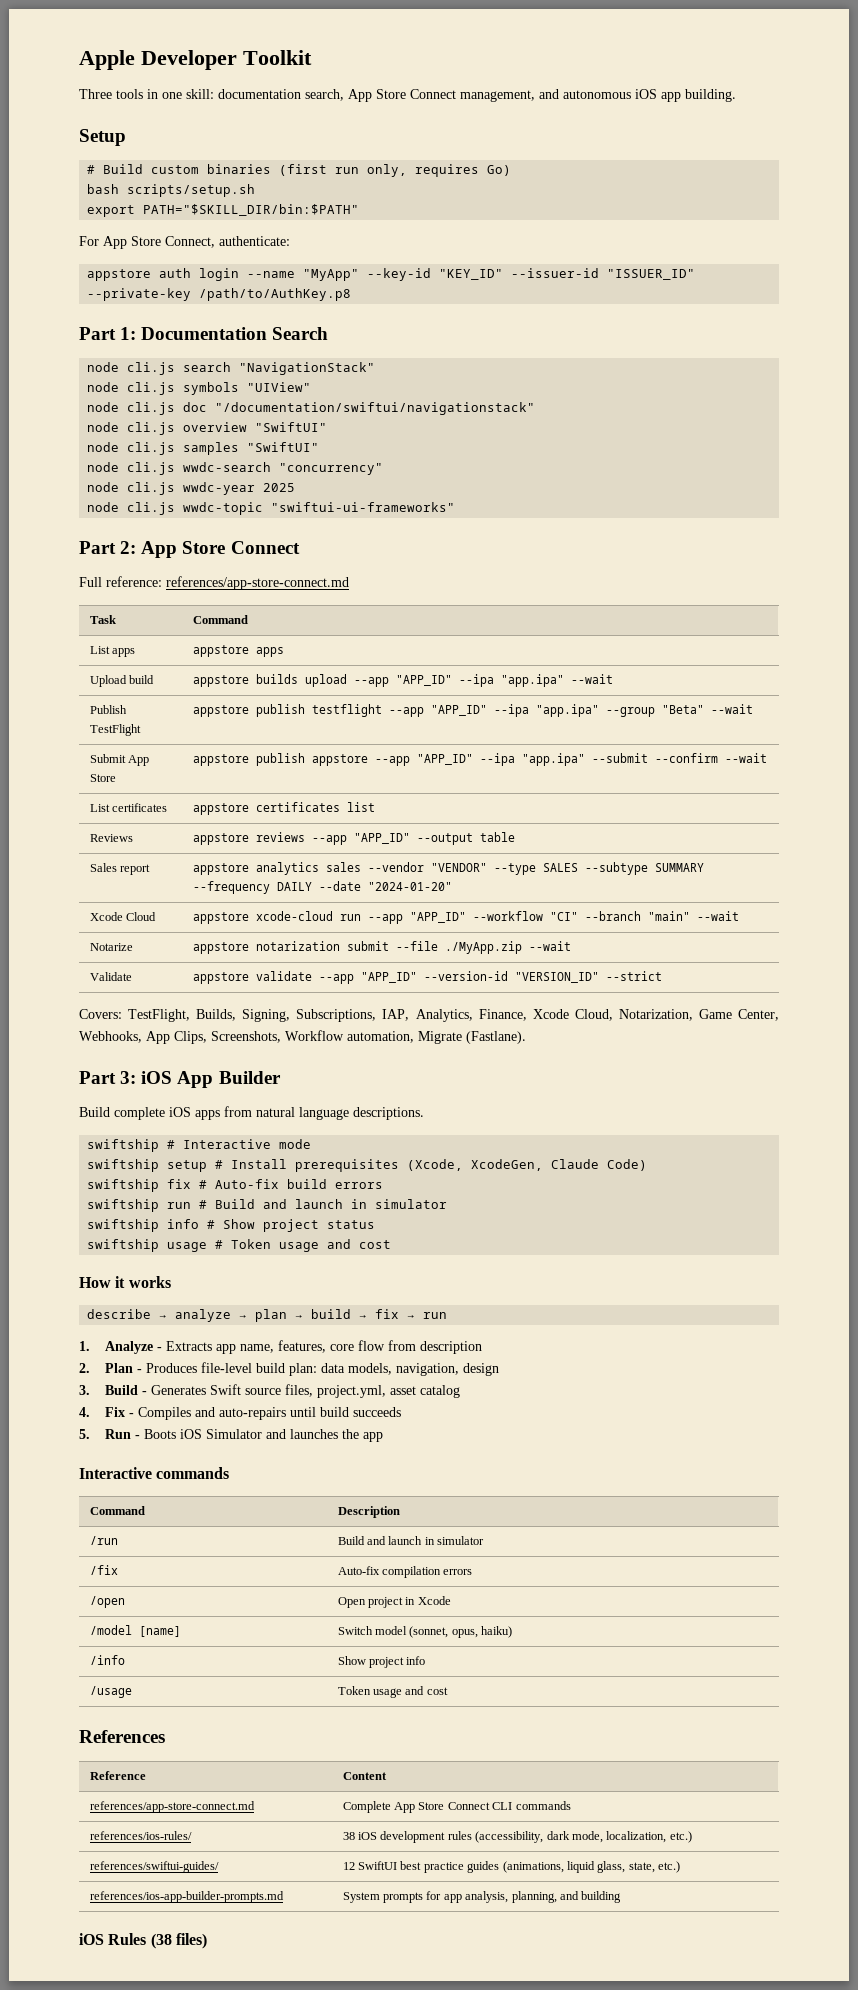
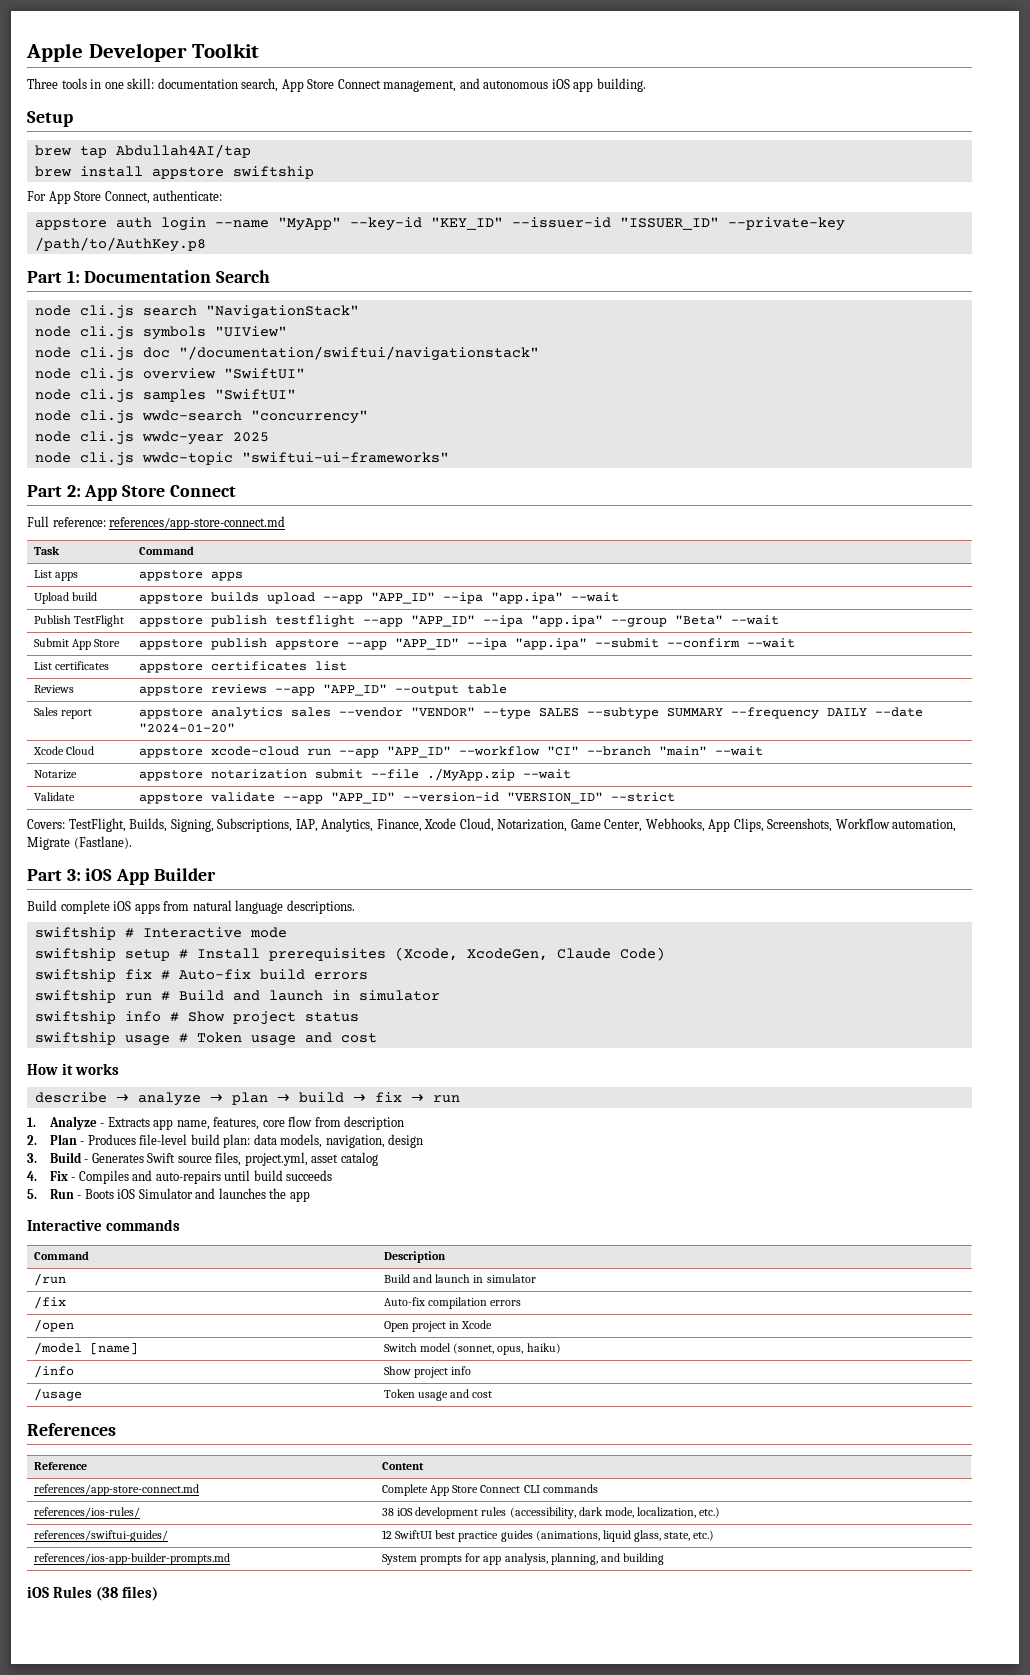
[87,164,512,177] [87,184,256,197] [87,204,360,217] # Build custom binaries (first run only, requires Go) // bash scripts/setup.sh // export PATH="$SKILL_DIR/bin:$PATH" -> [34,144,251,158] [34,166,314,179] brew tap Abdullah4AI/tap // brew install appstore swiftship

